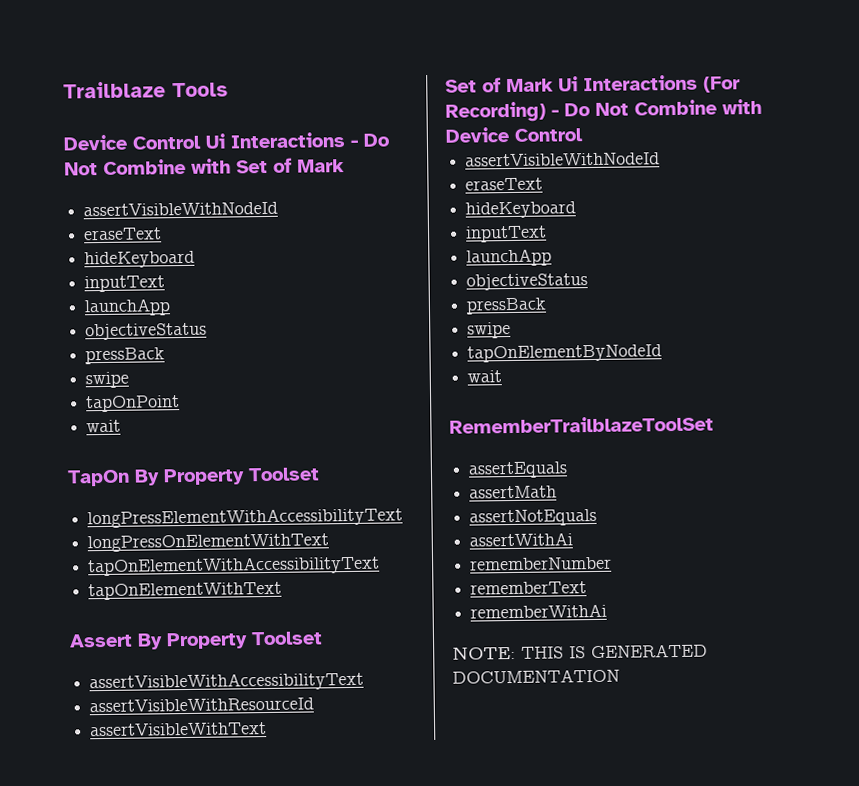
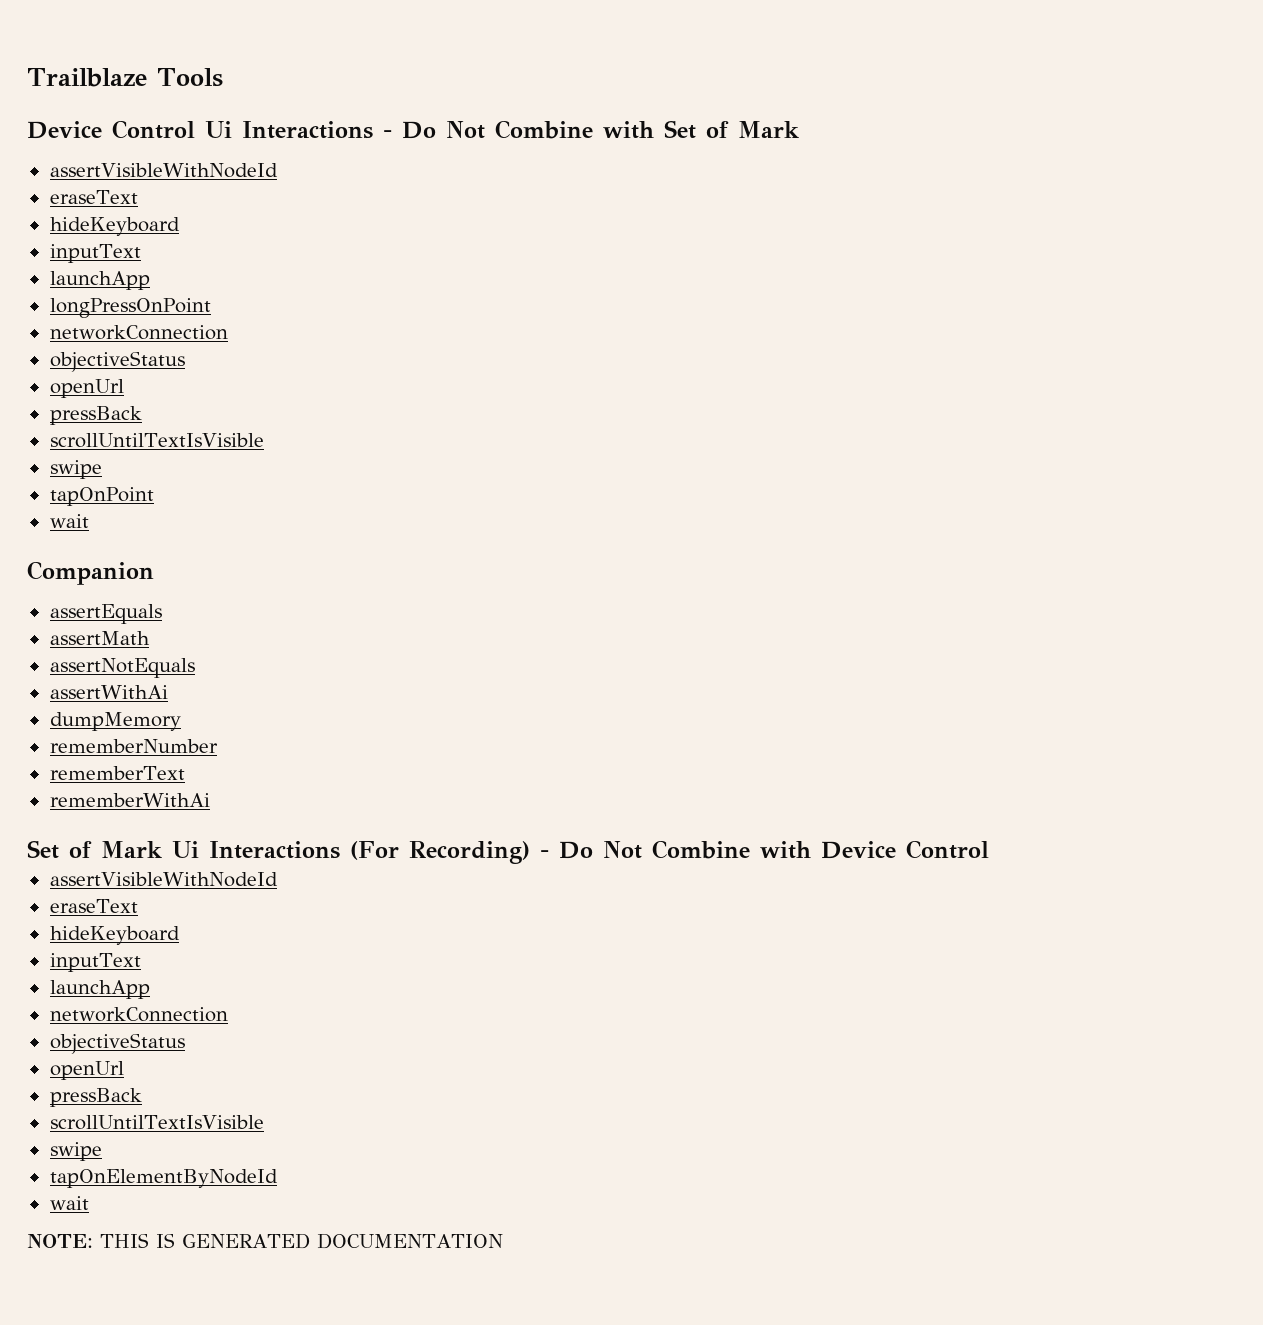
[85,322,208,341] [85,347,166,365] // objectiveStatus // pressBack -> [49,298,211,318] [49,325,228,340] [49,351,185,372] [49,379,124,398] [49,406,142,425] [49,433,264,448] // longPressOnPoint // networkConnection // objectiveStatus // openUrl // pressBack // scrollUntilTextIsVisible
[67,467,320,487] [87,507,404,529] [87,533,330,553] [88,555,381,577] [88,581,283,601] [69,631,323,650] [89,671,365,693] [89,697,315,713] [90,722,268,737] TapOn By Property Toolset // longPressElementWithAccessibilityText // longPressOnElementWithText // tapOnElementWithAccessibilityText // tapOnElementWithText // Assert By Property Toolset // assertVisibleWithAccessibilityText // assertVisibleWithResourceId // assertVisibleWithText -> [27,561,154,585] [49,604,162,624] [49,631,150,645] [49,658,195,678] [49,685,168,699] [49,712,181,731] [49,739,218,753] [49,766,185,780] [49,793,210,807] Companion // assertEquals // assertMath // assertNotEquals // assertWithAi // dumpMemory // rememberNumber // rememberText // rememberWithAi
[466,273,589,291] [466,297,548,315] // objectiveStatus // pressBack -> [49,1007,228,1022] [49,1033,185,1054] [49,1061,124,1080] [49,1088,142,1107] [49,1115,264,1130] // networkConnection // objectiveStatus // openUrl // pressBack // scrollUntilTextIsVisible
[449,415,714,434] [468,461,569,479] [469,485,558,499] [469,508,598,527] [469,532,574,547] [470,556,613,571] [470,581,588,595] [470,603,608,619] // RememberTrailblazeToolSet // assertEquals // assertMath // assertNotEquals // assertWithAi // rememberNumber // rememberText // rememberWithAi -> (89, 1203) none

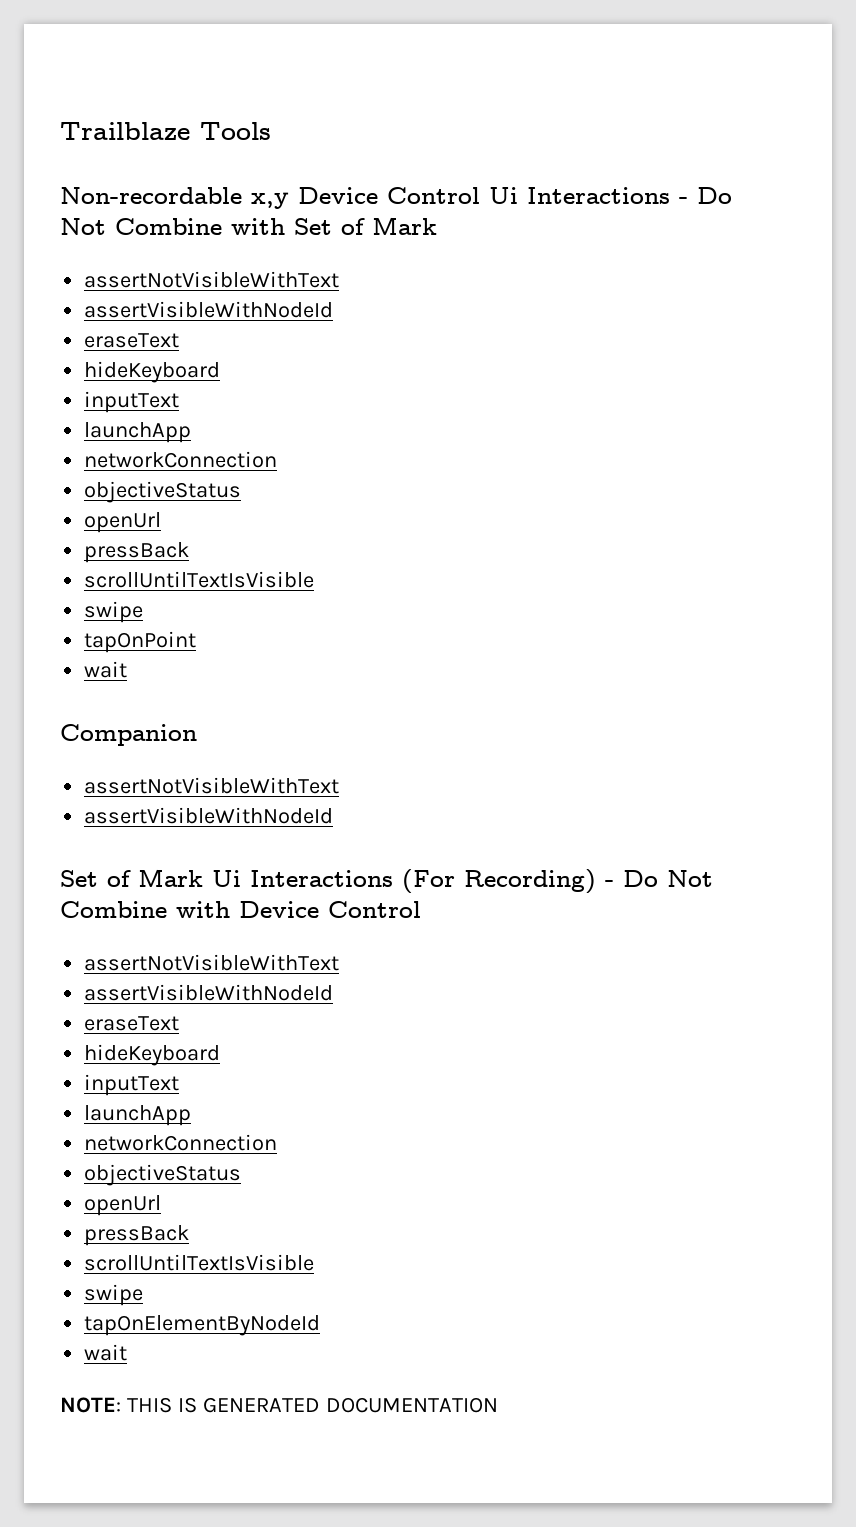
(223, 77) none -> [60,187,289,209] Non-recordable x,y
[49,163,278,178] [49,190,138,204] [49,217,180,236] [49,244,141,263] [49,271,150,290] [49,298,211,318] // assertVisibleWithNodeId // eraseText // hideKeyboard // inputText // launchApp // longPressOnPoint -> [84,271,340,288] [84,301,334,318] [84,333,180,348] [84,361,221,383] [84,391,180,413] [84,422,192,443] // assertNotVisibleWithText // assertVisibleWithNodeId // eraseText // hideKeyboard // inputText // launchApp
[49,604,162,624] [49,631,150,645] [49,658,195,678] [49,685,168,699] [49,712,181,731] [49,739,218,753] [49,766,185,780] [49,793,210,807] assertEquals // assertMath // assertNotEquals // assertWithAi // dumpMemory // rememberNumber // rememberText // rememberWithAi -> [84,777,340,794] [84,807,334,824] assertNotVisibleWithText // assertVisibleWithNodeId
(989, 849) none -> [84,954,340,971] // assertNotVisibleWithText

